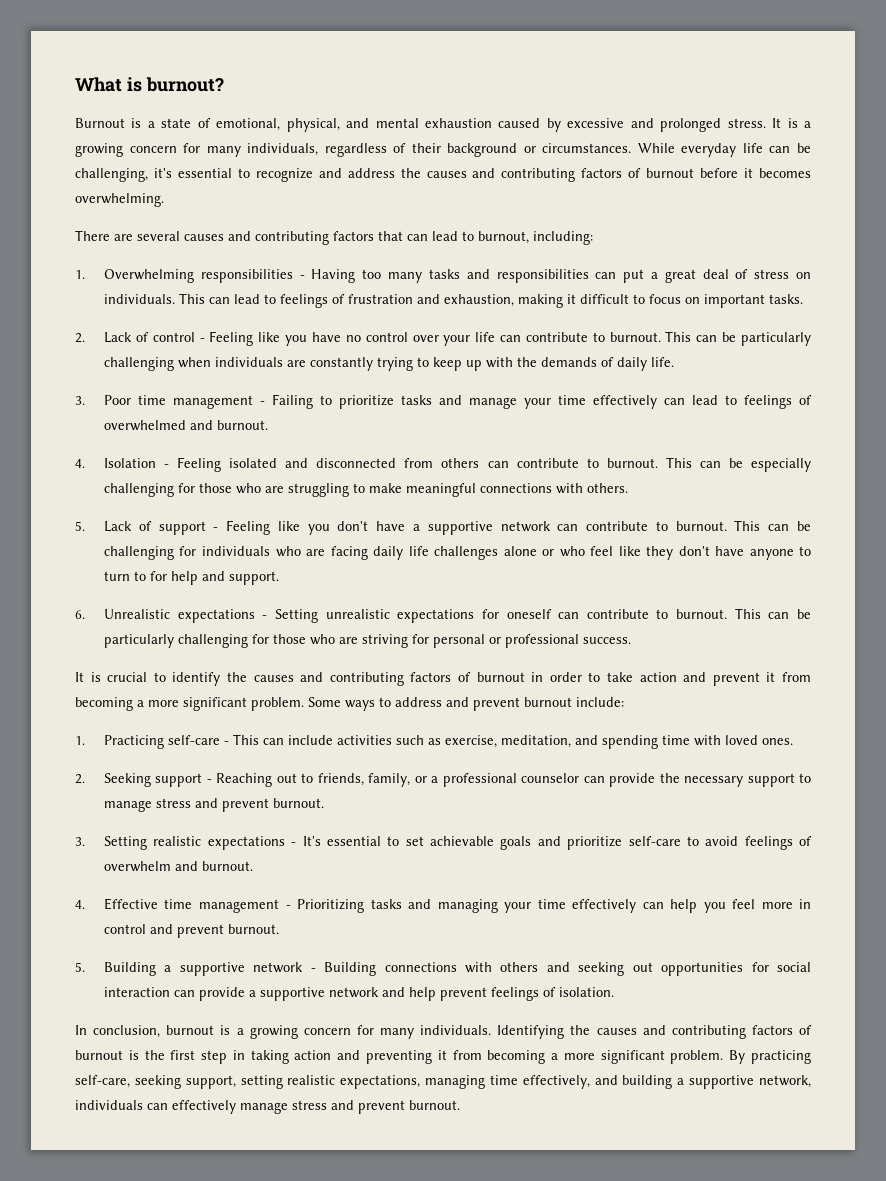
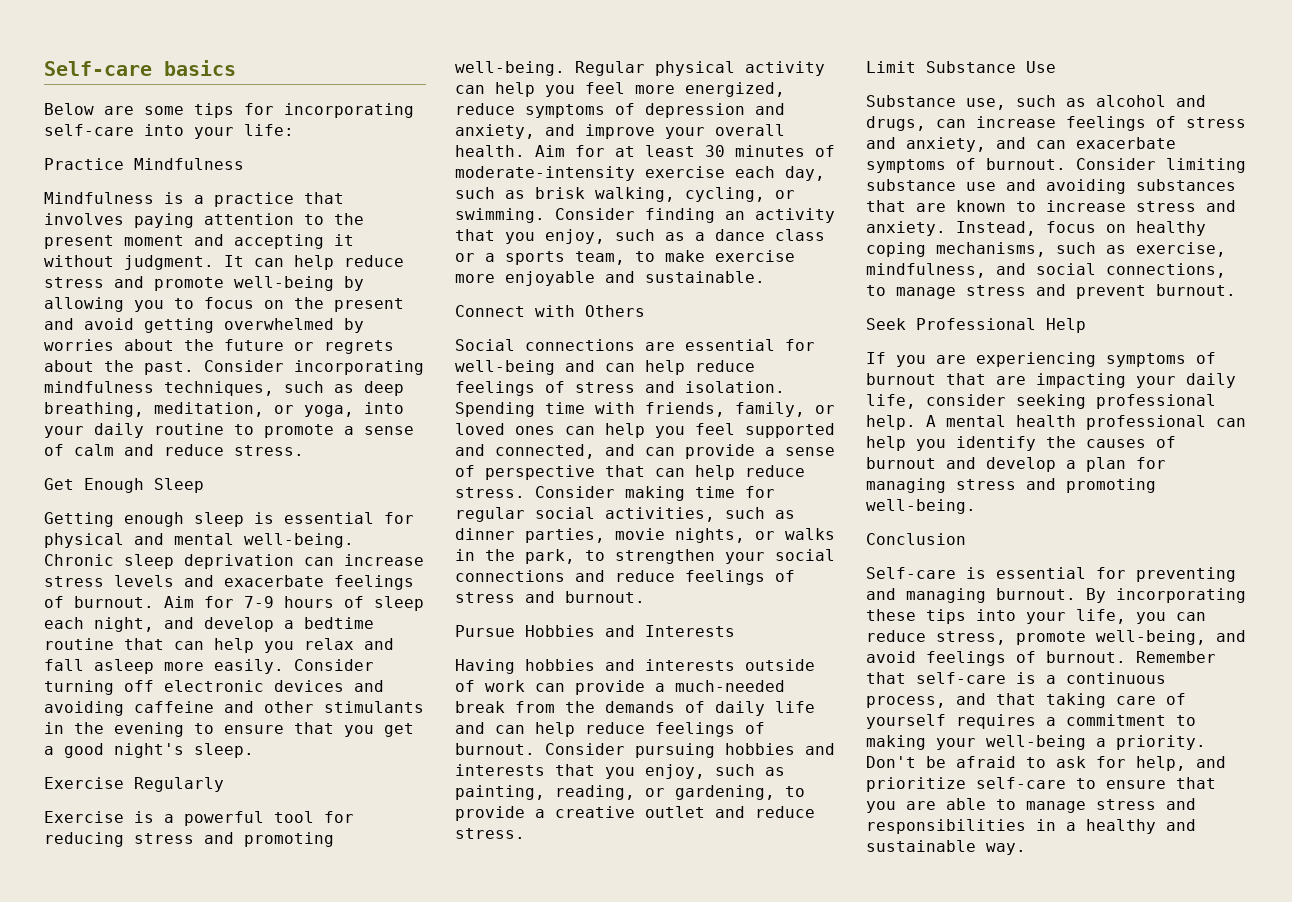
[75,77,224,92] [75,118,812,132] [75,143,811,157] [75,168,811,182] [75,193,164,207] [75,230,593,245] [75,269,812,283] [103,293,803,308] [75,331,811,346] [103,357,674,371] [75,394,813,409] [103,420,268,431] [75,457,812,472] [103,483,628,497] [75,520,812,535] [103,546,811,560] [103,571,279,585] [75,608,811,623] [103,634,631,648] [75,672,812,686] [75,697,624,711] [75,734,793,749] [75,773,795,787] What is burnout? // Burnout is a state of emotional, physical, and mental exhaustion caused by excessive and prolonged stress. It is a growing concern for many individuals, regardless of their background or circumstances. While everyday life can be challenging, it's essential to recognize and address the causes and contributing factors of burnout before it becomes overwhelming. // There are several causes and contributing factors that can lead to burnout, including: // 1. Overwhelming responsibilities - Having too many tasks and responsibilities can put a great deal of stress on individuals. This can lead to feelings of frustration and exhaustion, making it difficult to focus on important tasks. // 2. Lack of control - Feeling like you have no control over your life can contribute to burnout. This can be particularly challenging when individuals are constantly trying to keep up with the demands of daily life. // 3. Poor time management - Failing to prioritize tasks and manage your time effectively can lead to feelings of overwhelmed and burnout. // 4. Isolation - Feeling isolated and disconnected from others can contribute to burnout. This can be especially challenging for those who are struggling to make meaningful connections with others. // 5. Lack of support - Feeling like you don't have a supportive network can contribute to burnout. This can be challenging for individuals who are facing daily life challenges alone or who feel like they don't have anyone to turn to for help and support. // 6. Unrealistic expectations - Setting unrealistic expectations for oneself can contribute to burnout. This can be particularly challenging for those who are striving for personal or professional success. // It is crucial to identify the causes and contributing factors of burnout in order to take action and prevent it from becoming a more significant problem. Some ways to address and prevent burnout include: // 1. Practicing self-care - This can include activities such as exercise, meditation, and spending time with loved ones. // 2. Seeking support - Reaching out to friends, family, or a professional counselor can provide the necessary support -> [44,60,236,76] [44,103,414,118] [44,124,294,139] [44,158,244,170] [44,192,344,207] [44,213,364,228] [44,234,354,249] [44,255,404,270] [44,276,364,291] [44,297,404,312] [44,318,364,333] [44,339,394,354] [44,360,424,375] [44,381,404,396] [44,402,404,417] [44,423,414,438] [44,444,304,456] [44,478,204,493] [44,512,414,527] [44,533,354,548] [44,554,424,569] [44,575,414,590] [44,596,424,611] [44,617,374,632] [44,638,394,653] [44,659,374,674] [44,680,384,695] [44,701,424,716] [44,722,414,737] [44,743,254,758] [44,777,224,792] [44,811,354,826] [44,832,334,847] [455,61,825,76] [455,82,785,97] [455,103,785,118] [455,124,785,139] [455,145,835,157] [455,166,825,181] [455,187,795,202] [455,208,835,223] [455,229,825,244] [455,250,795,265] [455,271,765,286] [455,305,645,317] [455,339,815,351] [455,360,755,375] [455,381,785,396] [455,402,835,417] [455,423,835,438] [455,444,835,459] [455,465,805,480] [455,486,775,501] [455,507,795,522] [455,528,835,543] [455,549,835,564] [455,570,795,585] [455,591,645,603] [455,625,735,637] [455,659,815,674] [455,680,785,695] [455,701,815,716] [455,722,765,737] [455,743,835,758] [455,764,785,779] [455,785,805,800] [455,806,815,821] [455,828,525,839] [866,61,1056,73] [866,95,1206,110] [866,116,1246,131] [866,137,1176,152] [866,158,1246,173] [866,179,1236,194] [866,200,1236,212] [866,221,1206,236] [866,242,1226,257] [866,263,1226,278] Self-care basics // Below are some tips for incorporating self-care into your life: // Practice Mindfulness // Mindfulness is a practice that involves paying attention to the present moment and accepting it without judgment. It can help reduce stress and promote well-being by allowing you to focus on the present and avoid getting overwhelmed by worries about the future or regrets about the past. Consider incorporating mindfulness techniques, such as deep breathing, meditation, or yoga, into your daily routine to promote a sense of calm and reduce stress. // Get Enough Sleep // Getting enough sleep is essential for physical and mental well-being. Chronic sleep deprivation can increase stress levels and exacerbate feelings of burnout. Aim for 7-9 hours of sleep each night, and develop a bedtime routine that can help you relax and fall asleep more easily. Consider turning off electronic devices and avoiding caffeine and other stimulants in the evening to ensure that you get a good night's sleep. // Exercise Regularly // Exercise is a powerful tool for reducing stress and promoting well-being. Regular physical activity can help you feel more energized, reduce symptoms of depression and anxiety, and improve your overall health. Aim for at least 30 minutes of moderate-intensity exercise each day, such as brisk walking, cycling, or swimming. Consider finding an activity that you enjoy, such as a dance class or a sports team, to make exercise more enjoyable and sustainable. // Connect with Others // Social connections are essential for well-being and can help reduce feelings of stress and isolation. Spending time with friends, family, or loved ones can help you feel supported and connected, and can provide a sense of perspective that can help reduce stress. Consider making time for regular social activities, such as dinner parties, movie nights, or walks in the park, to strengthen your social connections and reduce feelings of stress and burnout. // Pursue Hobbies and Interests // Having hobbies and interests outside of work can provide a much-needed break from the demands of daily life and can help reduce feelings of burnout. Consider pursuing hobbies and interests that you enjoy, such as painting, reading, or gardening, to provide a creative outlet and reduce stress. // Limit Substance Use // Substance use, such as alcohol and drugs, can increase feelings of stress and anxiety, and can exacerbate symptoms of burnout. Consider limiting substance use and avoiding substances that are known to increase stress and anxiety. Instead, focus on healthy coping mechanisms, such as exercise, mindfulness, and social connections,
[75,836,813,850] [103,861,253,872] [75,898,812,913] [103,924,279,938] [75,962,812,976] [103,987,614,1001] [75,1025,812,1039] [75,1050,812,1064] [75,1075,811,1089] [75,1100,460,1114] 3. Setting realistic expectations - It's essential to set achievable goals and prioritize self-care to avoid feelings of overwhelm and burnout. // 4. Effective time management - Prioritizing tasks and managing your time effectively can help you feel more in control and prevent burnout. // 5. Building a supportive network - Building connections with others and seeking out opportunities for social interaction can provide a supportive network and help prevent feelings of isolation. // In conclusion, burnout is a growing concern for many individuals. Identifying the causes and contributing factors of burnout is the first step in taking action and preventing it from becoming a more significant problem. By practicing self-care, seeking support, setting realistic expectations, managing time effectively, and building a supportive network, individuals can effectively manage stress and prevent burnout. -> [866,318,1086,333] [866,352,1216,367] [866,373,1236,388] [866,394,1216,409] [866,415,1246,430] [866,436,1176,451] [866,457,1166,472] [866,478,1156,493] [866,499,976,514] [866,533,966,545] [866,567,1236,582] [866,588,1246,603] [866,609,1206,624] [866,630,1246,645] [866,651,1216,666] [866,672,1166,684] [866,693,1186,708] [866,714,1196,729] [866,735,1206,750] [866,756,1226,771] [866,777,1216,792] [866,798,1196,813] [866,819,1196,834] [866,840,1026,855] Seek Professional Help // If you are experiencing symptoms of burnout that are impacting your daily life, consider seeking professional help. A mental health professional can help you identify the causes of burnout and develop a plan for managing stress and promoting well-being. // Conclusion // Self-care is essential for preventing and managing burnout. By incorporating these tips into your life, you can reduce stress, promote well-being, and avoid feelings of burnout. Remember that self-care is a continuous process, and that taking care of yourself requires a commitment to making your well-being a priority. Don't be afraid to ask for help, and prioritize self-care to ensure that you are able to manage stress and responsibilities in a healthy and sustainable way.

